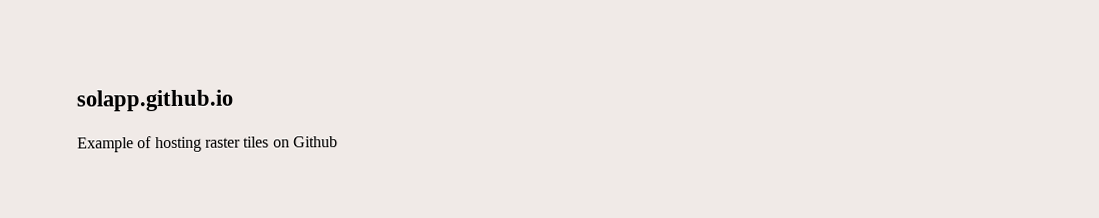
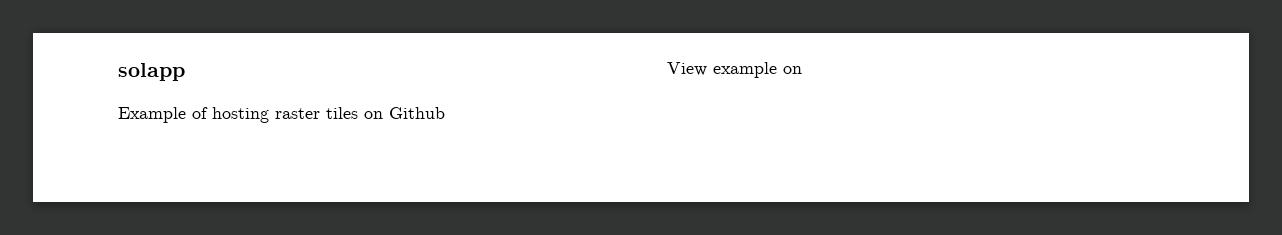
[76,89,234,112] solapp.github.io -> [118,63,185,81] solapp
(338, 142) none -> [667,62,802,78] // View example on

